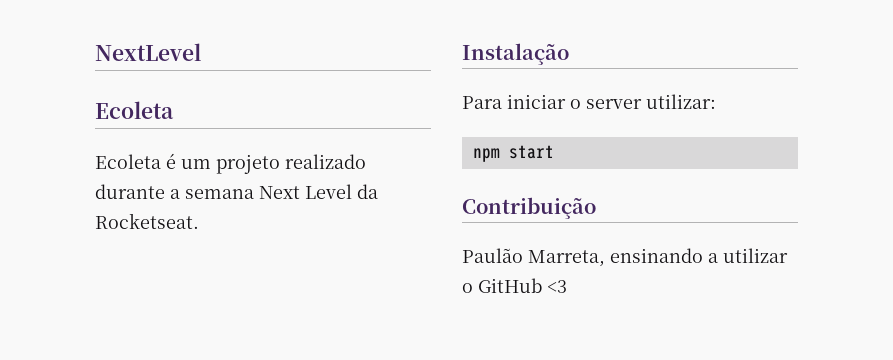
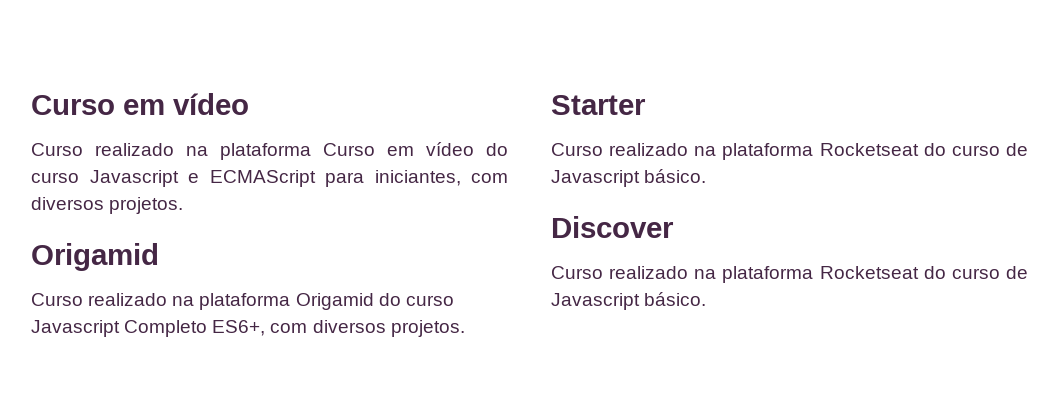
[95,43,201,61] [95,101,174,119] [95,153,366,174] [95,184,378,199] [95,213,199,229] [462,43,569,65] [462,94,716,109] [472,145,554,162] [462,197,596,219] [462,248,788,267] [462,278,567,293] NextLevel // Ecoleta // Ecoleta é um projeto realizado durante a semana Next Level da Rocketseat. // Instalação // Para iniciar o server utilizar: // npm start // Contribuição // Paulão Marreta, ensinando a utilizar o GitHub <3 -> [31,93,249,115] [31,142,508,160] [31,170,508,187] [31,197,184,214] [31,243,159,271] [31,293,454,310] [31,320,465,337] [551,95,646,115] [551,143,1028,160] [551,169,707,187] [551,216,674,238] [551,266,1028,283] [551,292,707,310] Curso em vídeo // Curso realizado na plataforma Curso em vídeo do curso Javascript e ECMAScript para iniciantes, com diversos projetos. // Origamid // Curso realizado na plataforma Origamid do curso Javascript Completo ES6+, com diversos projetos. // Starter // Curso realizado na plataforma Rocketseat do curso de Javascript básico. // Discover // Curso realizado na plataforma Rocketseat do curso de Javascript básico.

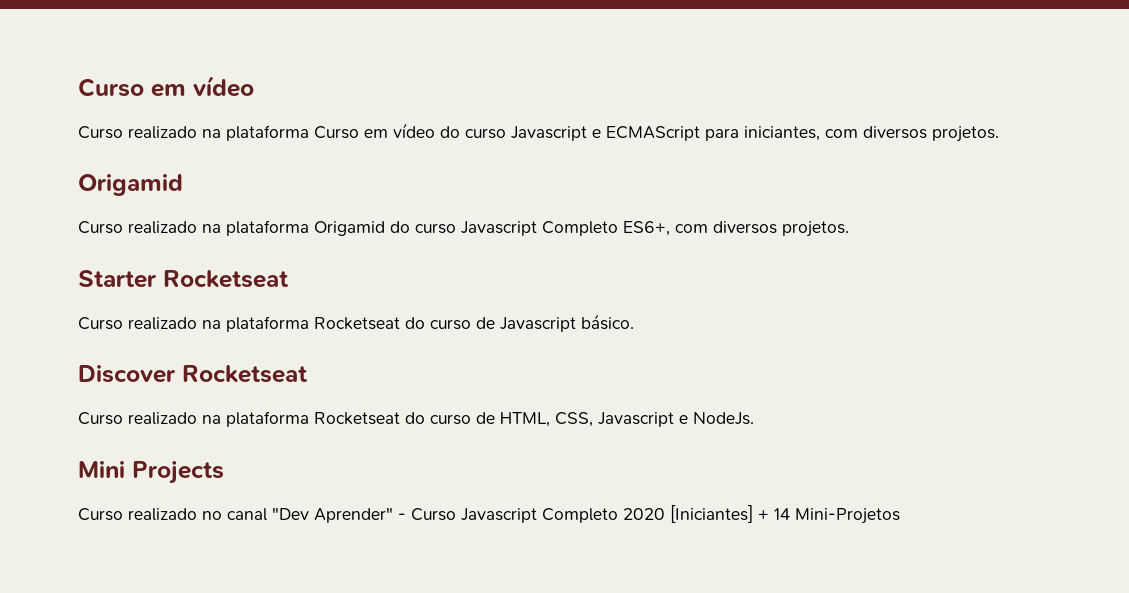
(646, 105) none -> [163,270,289,288] Rocketseat
[551,266,1028,283] [551,292,707,310] // Curso realizado na plataforma Rocketseat do curso de Javascript básico. -> [182,365,308,383] [78,411,754,427] [78,461,224,484] [78,505,900,524] Rocketseat // Curso realizado na plataforma Rocketseat do curso de HTML, CSS, Javascript e NodeJs. // Mini Projects // Curso realizado no canal "Dev Aprender" - Curso Javascript Completo 2020 [Iniciantes] + 14 Mini-Projetos

